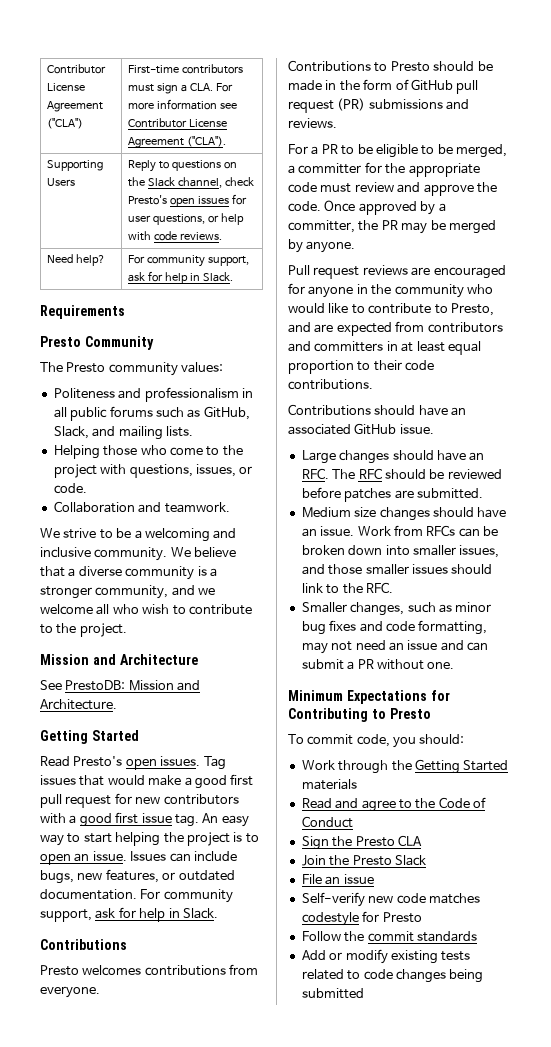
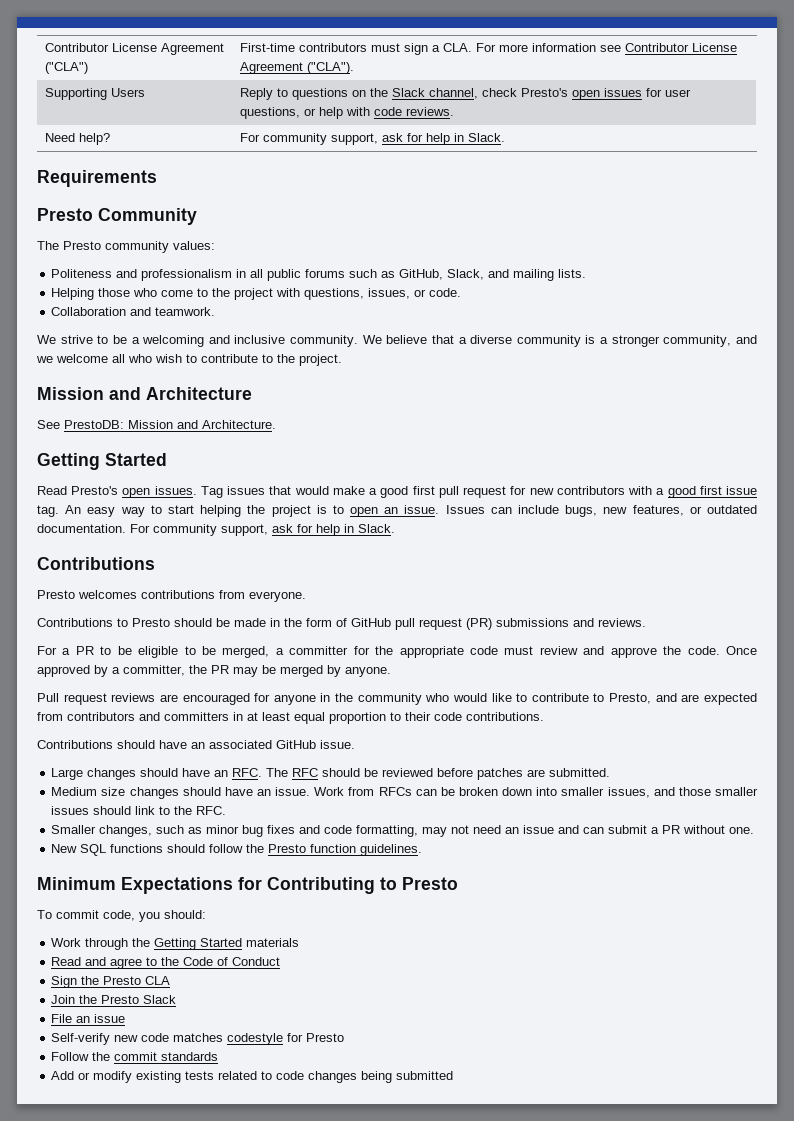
(455, 665) none -> [51,844,423,856] // New SQL functions should follow the Presto function guidelines.

